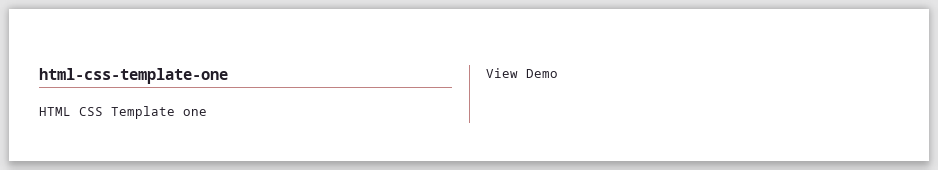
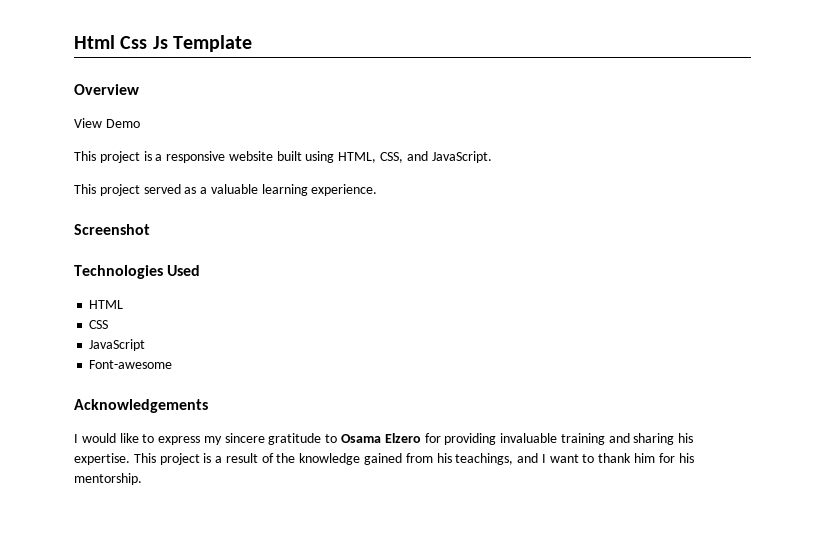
[39,68,228,84] [39,106,207,119] [486,68,558,78] html-css-template-one // HTML CSS Template one // View Demo -> [74,35,252,52] [74,84,139,95] [74,118,140,128] [74,151,492,163] [74,184,378,196] [74,224,150,235] [74,265,201,279] [89,300,124,309] [89,320,109,329] [89,339,146,351] [89,360,173,369] [74,399,208,413] [74,433,694,445] [74,453,694,465] [74,473,142,485] Html Css Js Template // Overview // View Demo // This project is a responsive website built using HTML, CSS, and JavaScript. // This project served as a valuable learning experience. // Screenshot // Technologies Used // HTML // CSS // JavaScript // Font-awesome // Acknowledgements // I would like to express my sincere gratitude to Osama Elzero for providing invaluable training and sharing his expertise. This project is a result of the knowledge gained from his teachings, and I want to thank him for his mentorship.

